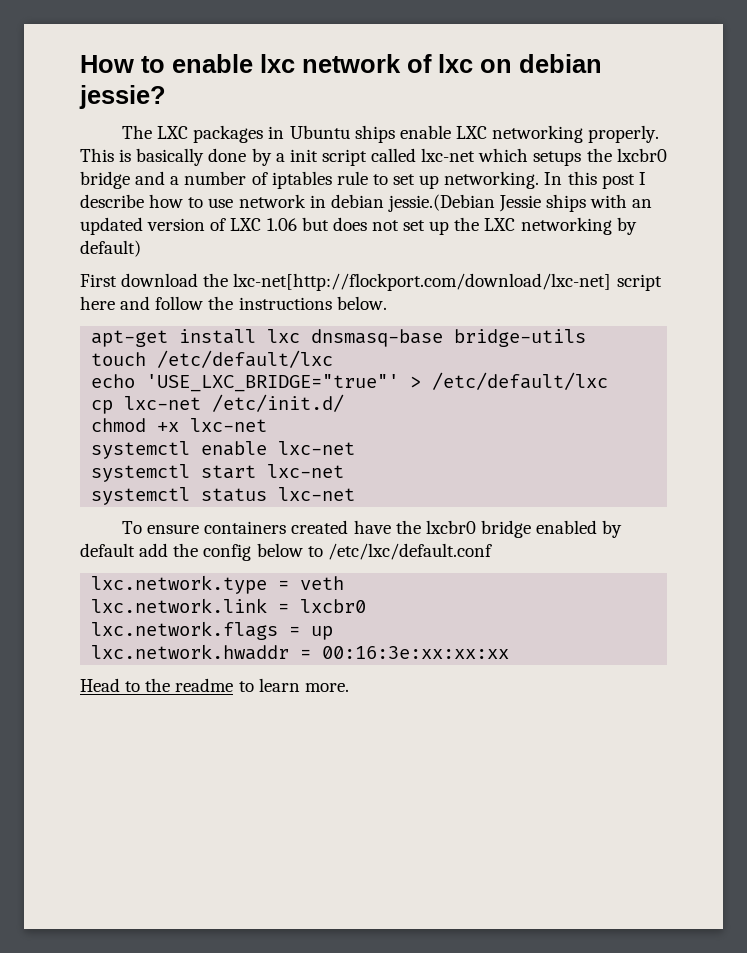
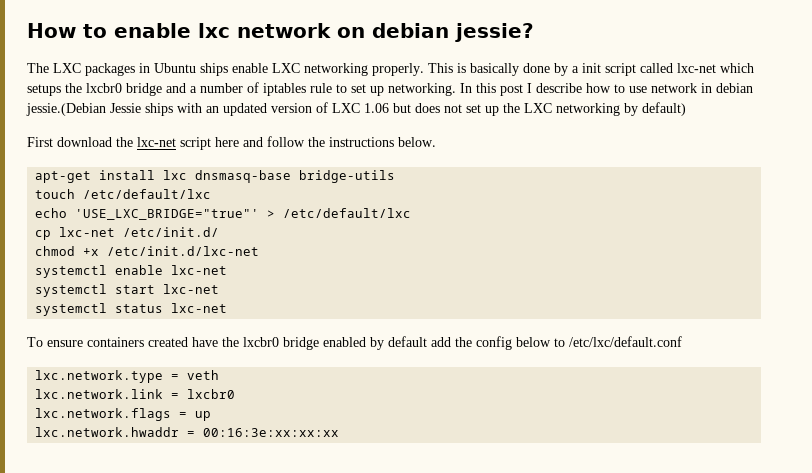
[407,54,473,73] of lxc -> (331, 30) none
[233,273,612,291] lxc-net[http://flockport.com/download/lxc-net] -> [137,137,176,147] lxc-net
[190,418,268,432] lxc-net -> [107,246,260,256] /etc/init.d/lxc-net
[80,678,349,692] // Head to the readme to learn more. -> (340, 432) none

